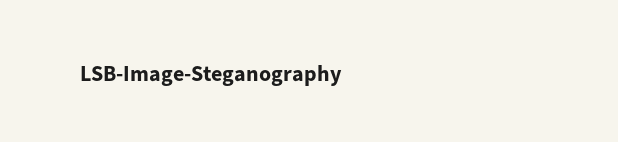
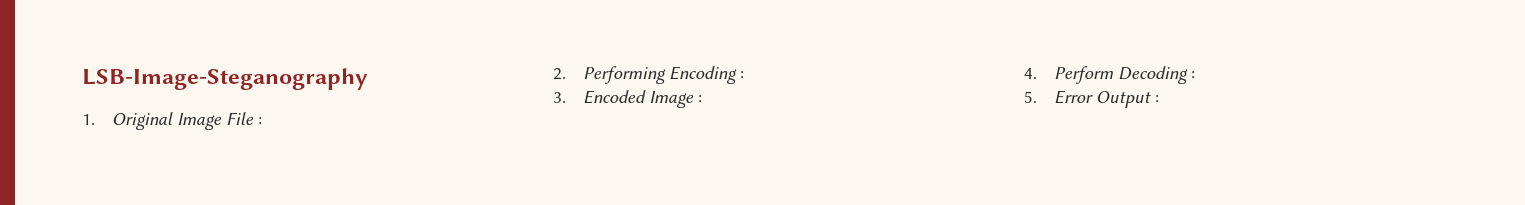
(342, 75) none -> [82,112,262,130] [553,66,744,84] [553,90,702,108] [1024,66,1195,84] [1024,90,1159,108] // 1. Original Image File : // 2. Performing Encoding : // 3. Encoded Image : // 4. Perform Decoding : // 5. Error Output :

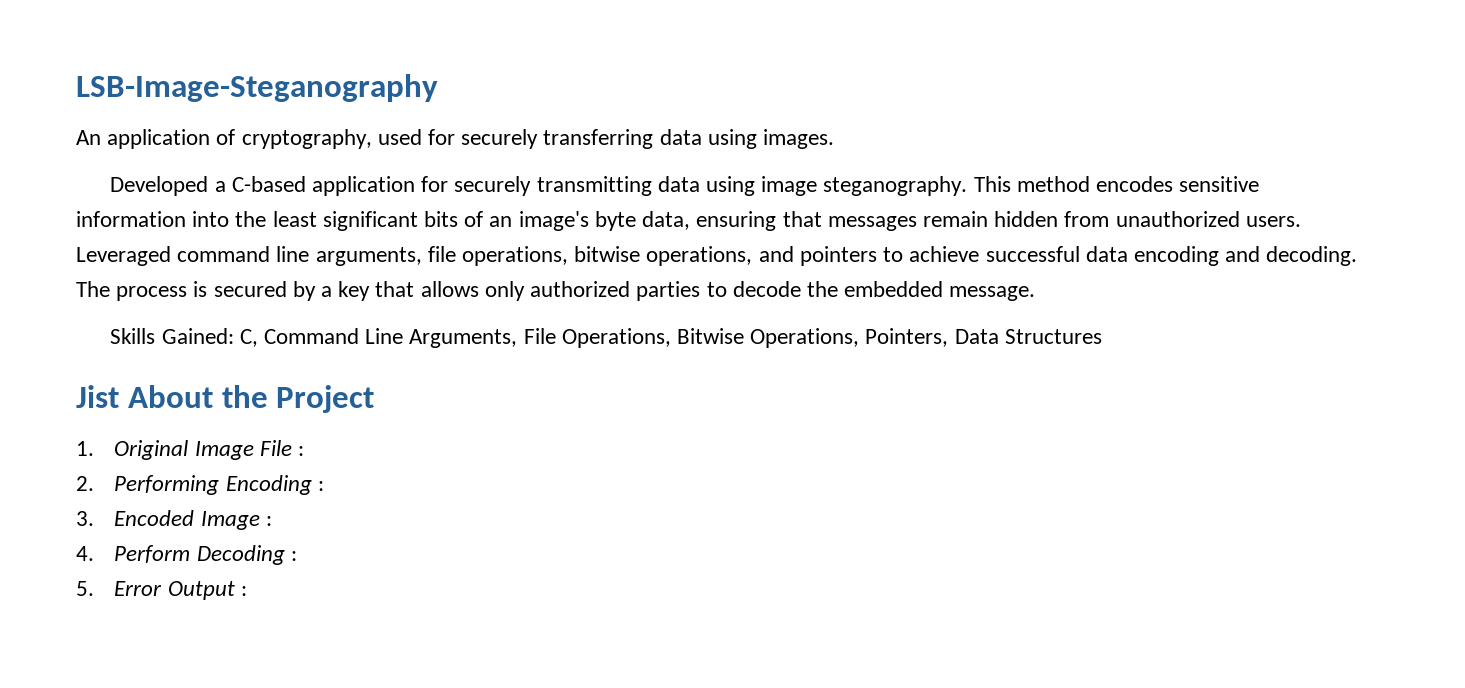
(368, 79) none -> [76,129,835,149] [110,176,1260,196] [76,211,1301,231] [76,246,1358,266] [76,281,1036,301] [110,328,1102,348] [76,385,375,413] // An application of cryptography, used for securely transferring data using images. // Developed a C-based application for securely transmitting data using image steganography. This method encodes sensitive information into the least significant bits of an image's byte data, ensuring that messages remain hidden from unauthorized users. Leveraged command line arguments, file operations, bitwise operations, and pointers to achieve successful data encoding and decoding. The process is secured by a key that allows only authorized parties to decode the embedded message. // Skills Gained: C, Command Line Arguments, File Operations, Bitwise Operations, Pointers, Data Structures // Jist About the Project

